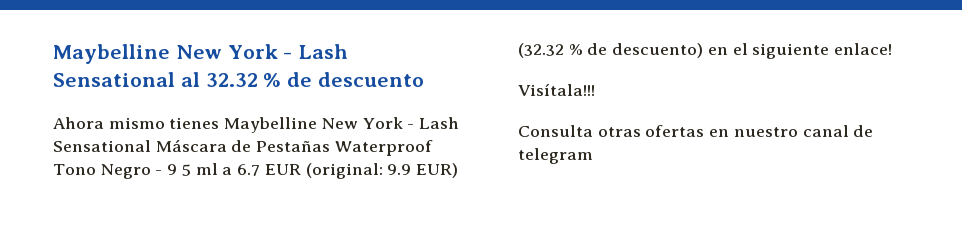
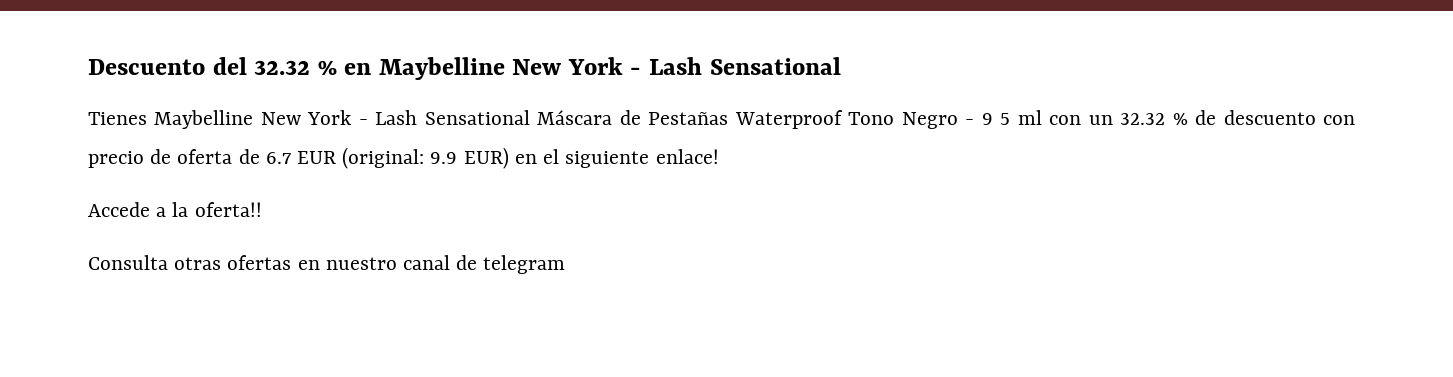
[53,44,349,64] [53,72,425,87] [53,117,220,129] Maybelline New York - Lash Sensational al 32.32 % de descuento // Ahora mismo tienes -> [88,57,841,80] [88,112,147,125] Descuento del 32.32 % en Maybelline New York - Lash Sensational // Tienes
[222,167,233,175] a -> [1049,110,1356,125] [88,149,260,168] con un 32.32 % de descuento con precio de oferta de
[518,43,704,58] (32.32 % de descuento) -> (509, 158) none
[518,83,595,96] Visítala!!! -> [88,202,262,217] Accede a la oferta!!

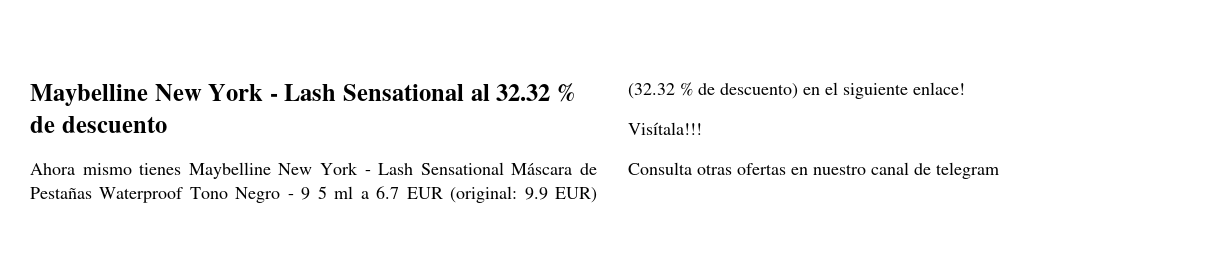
[88,57,841,80] [88,112,147,125] Descuento del 32.32 % en Maybelline New York - Lash Sensational // Tienes -> [30,83,575,106] [30,116,167,133] [30,163,182,175] Maybelline New York - Lash Sensational al 32.32 % de descuento // Ahora mismo tienes
[1049,110,1356,125] [88,149,260,168] con un 32.32 % de descuento con precio de oferta de -> [360,191,369,199] a
(509, 158) none -> [628,82,798,99] (32.32 % de descuento)
[88,202,262,217] Accede a la oferta!! -> [628,122,702,135] Visítala!!!

